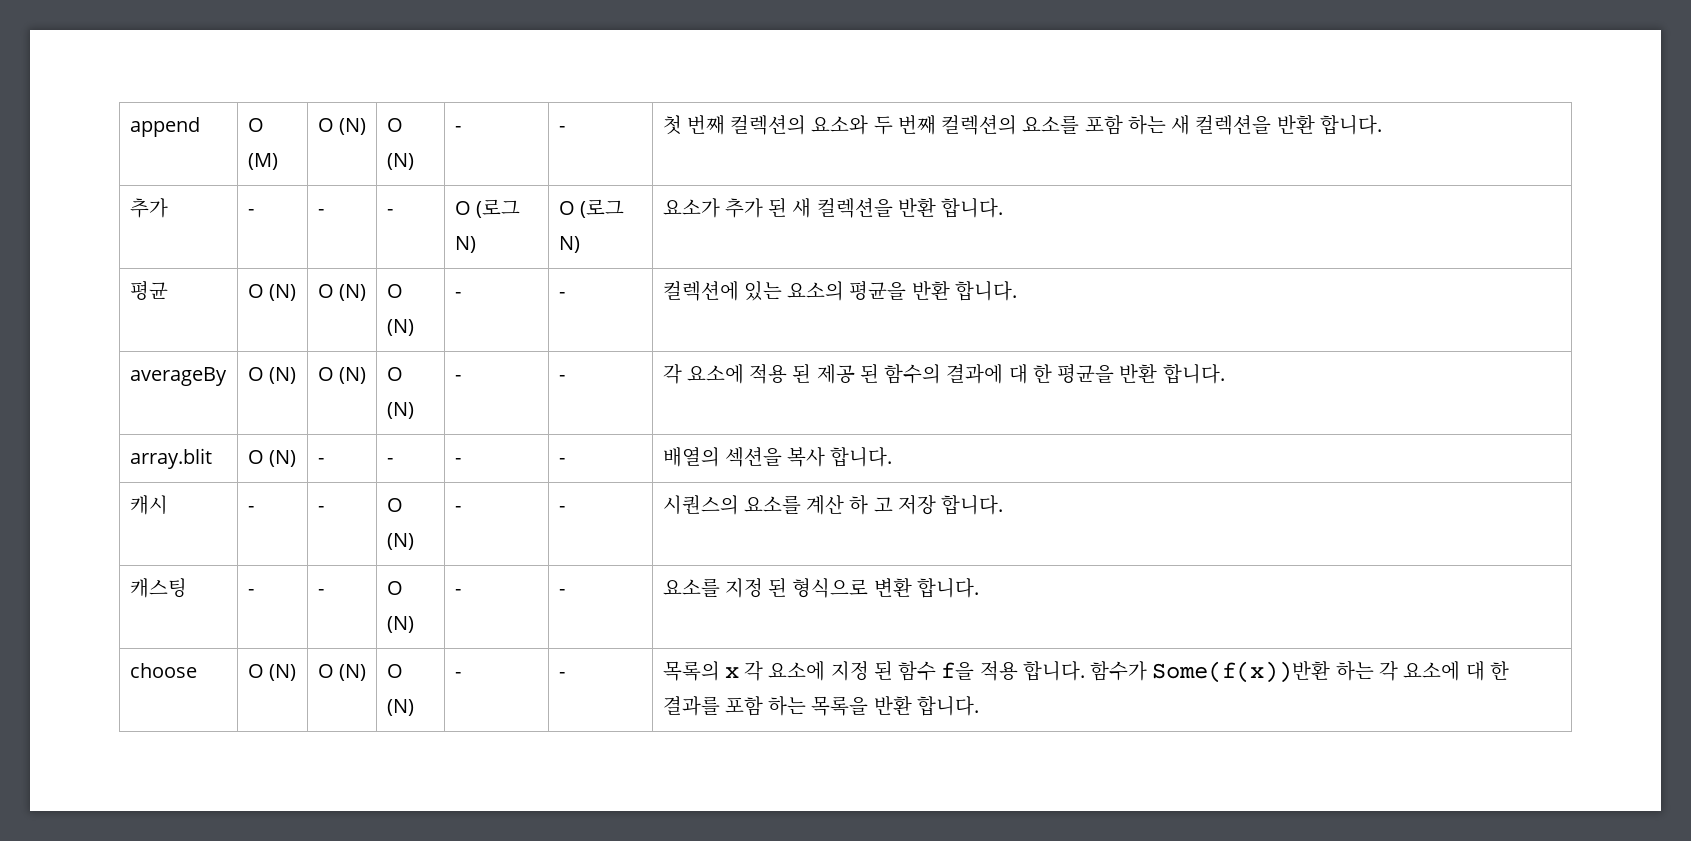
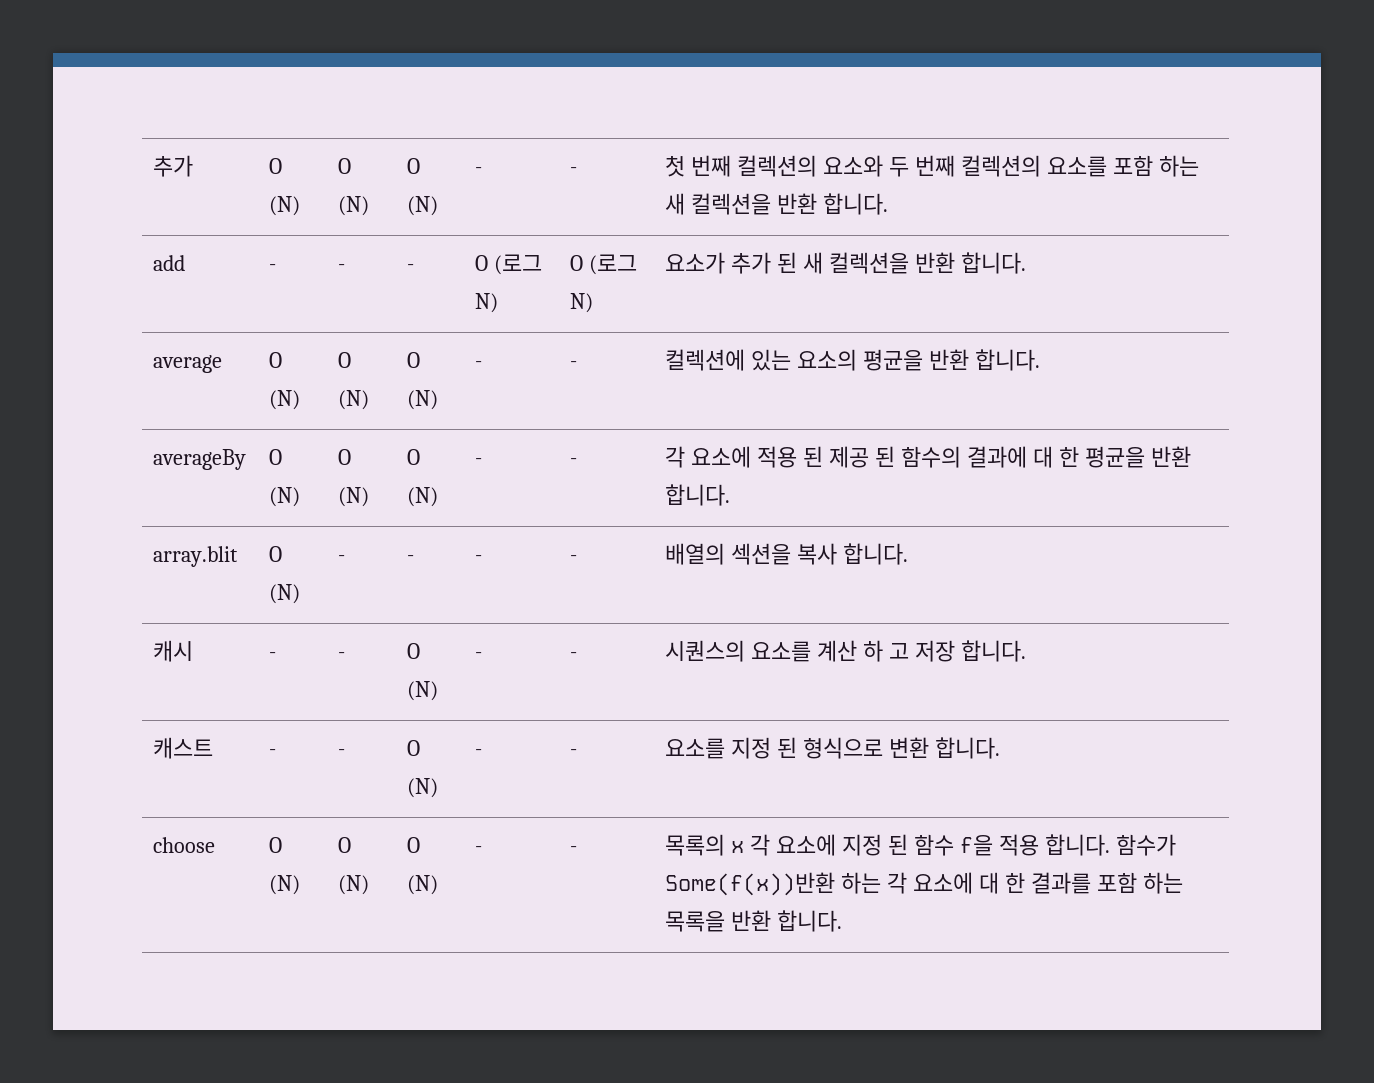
[129,117,200,137] [247,118,264,132] [247,153,278,170] append | O (M) -> [153,155,194,177] [269,158,283,174] [269,196,301,216] 추가 | O (N)
[129,198,168,218] 추가 -> [153,255,186,271] add
[129,280,168,300] 평균 -> [153,355,223,373] average
[129,578,187,598] 캐스팅 -> [153,737,214,759] 캐스트

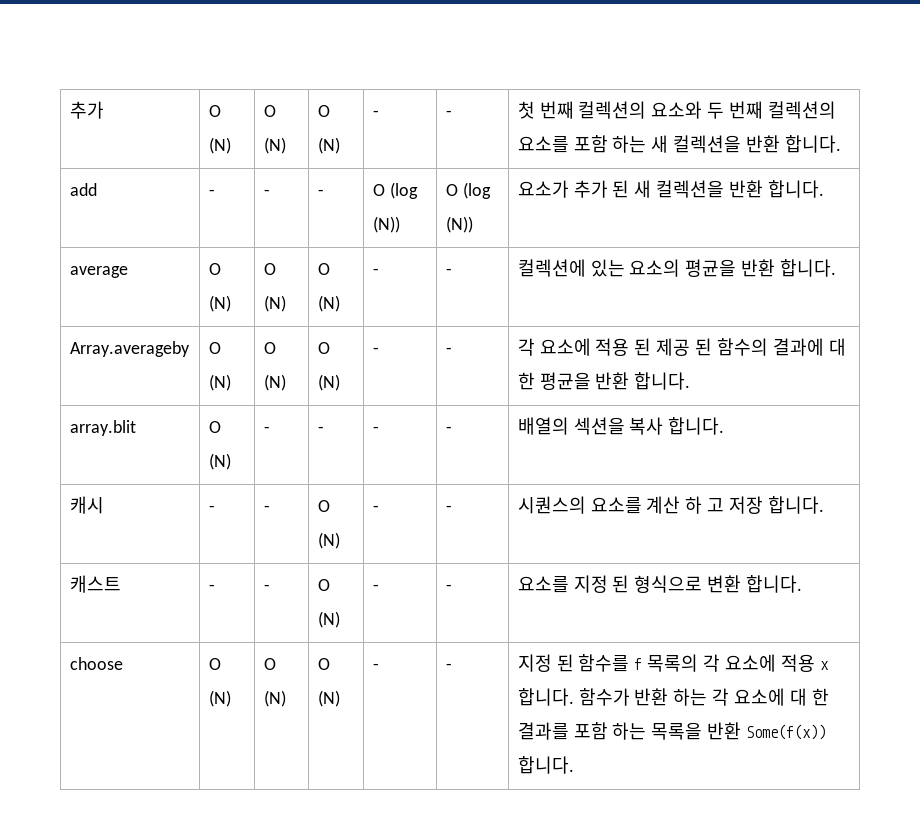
[494,254,543,275] [475,293,499,313] [570,254,638,275] [570,293,594,313] (로그 N) | O (로그 N) -> [389,182,418,199] [372,216,400,233] [445,182,491,199] [445,216,473,233] (log (N)) | O (log (N))
[153,449,247,470] averageBy -> [69,341,190,357] Array.averageby
[665,834,1039,856] 목록의 x 각 요소에 지정 된 함수 f을 적용 -> [517,654,829,672] 지정 된 함수를 f 목록의 각 요소에 적용 x
[665,872,836,896] Some(f(x))반환 -> [634,688,669,706] 반환
(772, 920) none -> [745,724,826,740] Some(f(x))

